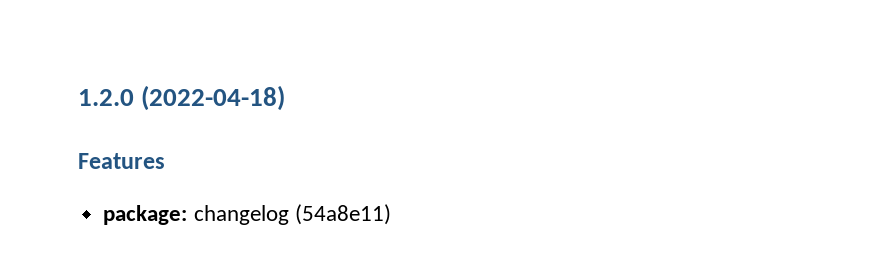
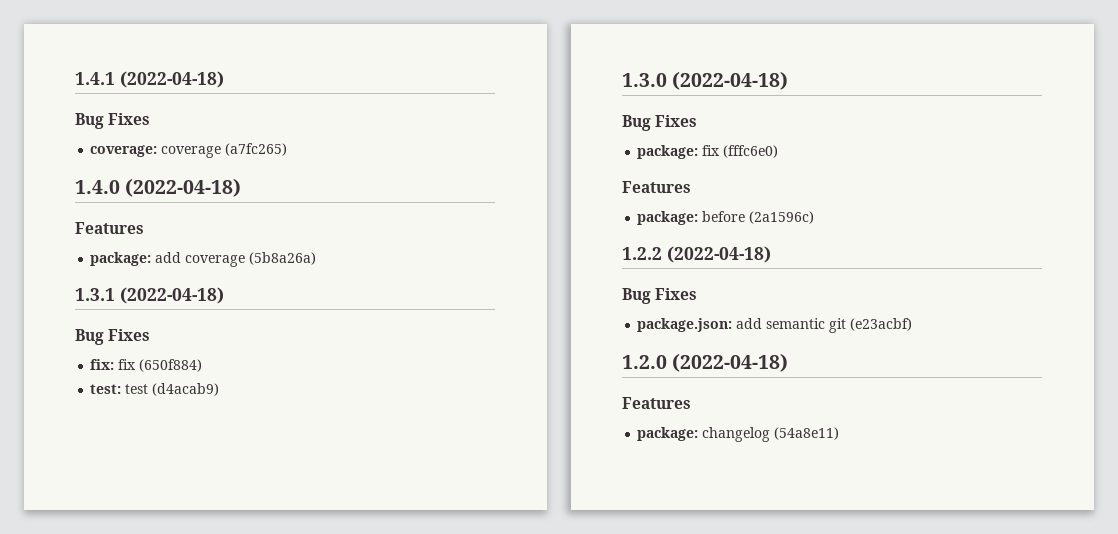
(78, 97) none -> [75,71,224,88] [75,113,151,129] [90,143,288,158] [75,178,242,197] [75,222,144,234] [90,252,317,267] [75,287,224,304] [75,329,151,345] [90,359,203,372] [90,383,220,396] [622,71,789,90] [622,115,698,131] [637,145,779,159] [622,181,691,193] [637,211,815,225] [622,246,771,263] [622,288,698,304] [637,318,913,333] 1.4.1 (2022-04-18) // Bug Fixes // coverage: coverage (a7fc265) // 1.4.0 (2022-04-18) // Features // package: add coverage (5b8a26a) // 1.3.1 (2022-04-18) // Bug Fixes // fix: fix (650f884) // test: test (d4acab9) // 1.3.0 (2022-04-18) // Bug Fixes // package: fix (fffc6e0) // Features // package: before (2a1596c) // 1.2.2 (2022-04-18) // Bug Fixes // package.json: add semantic git (e23acbf) //

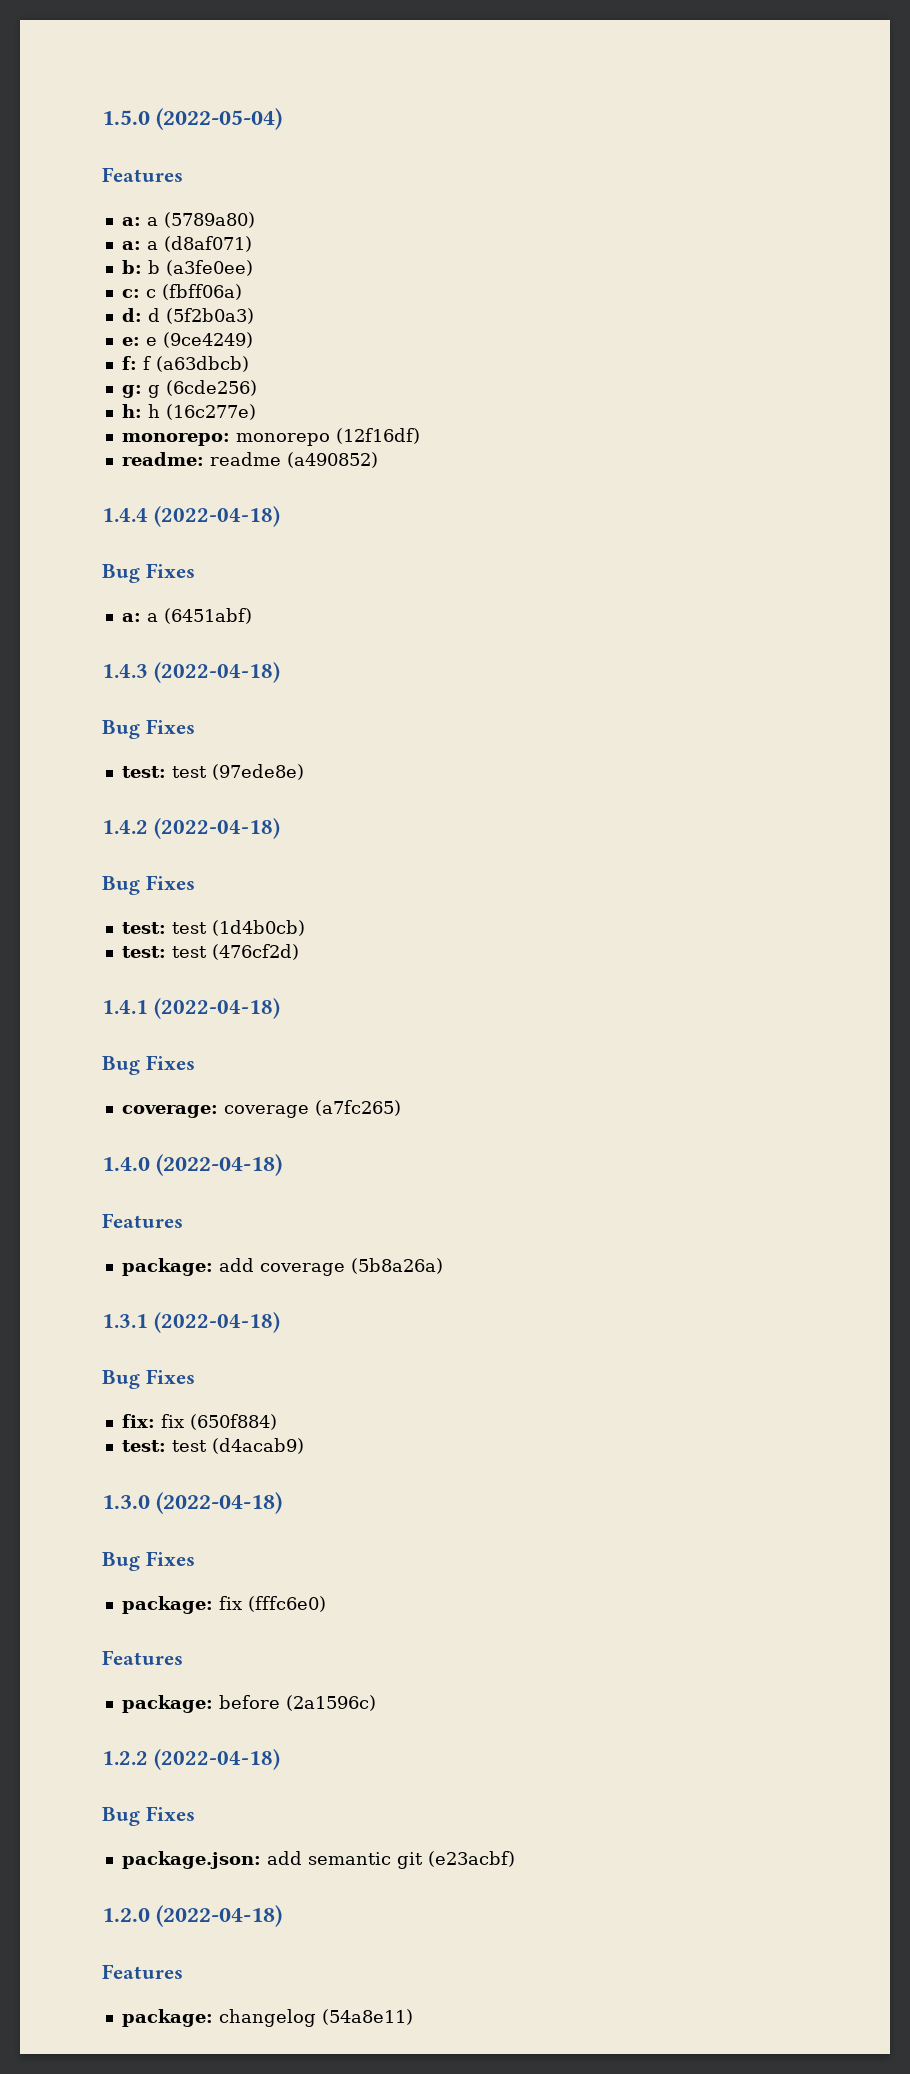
(75, 78) none -> [102,108,283,130] [102,167,183,182] [121,212,255,228] [121,236,252,252] [121,260,253,276] [121,284,242,300] [121,308,254,324] [121,332,253,348] [121,356,249,372] [121,380,257,398] [121,404,256,420] [121,428,420,446] [121,452,378,468] [102,506,281,527] [102,563,195,583] [121,608,252,624] [102,662,281,683] [102,719,195,739] [121,764,304,780] [102,818,281,839] [102,875,195,895] [121,920,305,936] [121,944,299,960] 1.5.0 (2022-05-04) // Features // a: a (5789a80) // a: a (d8af071) // b: b (a3fe0ee) // c: c (fbff06a) // d: d (5f2b0a3) // e: e (9ce4249) // f: f (a63dbcb) // g: g (6cde256) // h: h (16c277e) // monorepo: monorepo (12f16df) // readme: readme (a490852) // 1.4.4 (2022-04-18) // Bug Fixes // a: a (6451abf) // 1.4.3 (2022-04-18) // Bug Fixes // test: test (97ede8e) // 1.4.2 (2022-04-18) // Bug Fixes // test: test (1d4b0cb) // test: test (476cf2d) //

